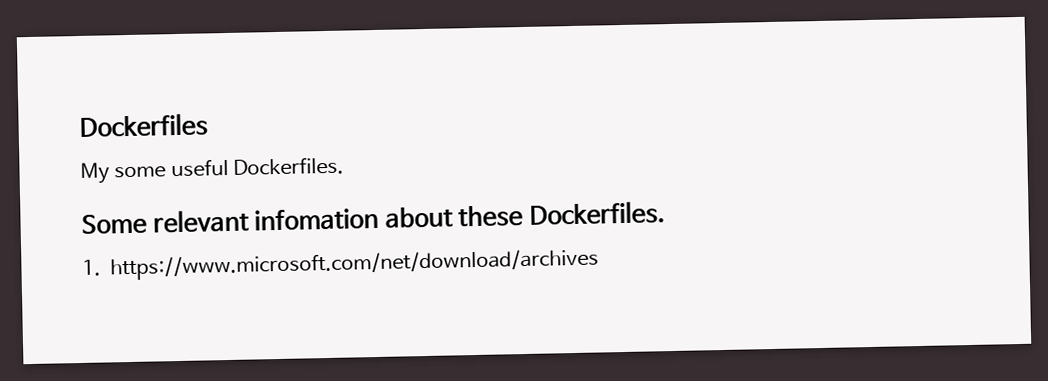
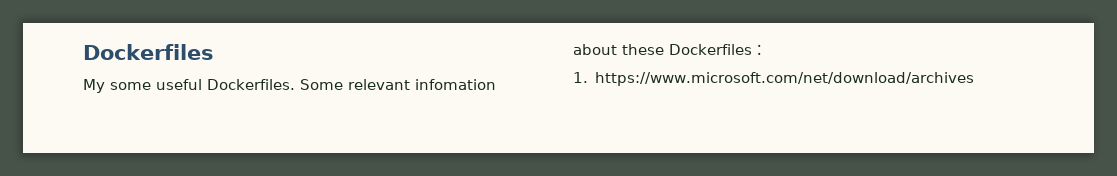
(344, 166) // -> (295, 84) none
[528,201,665,226] Dockerfiles. -> [669,44,767,55] Dockerfiles：

